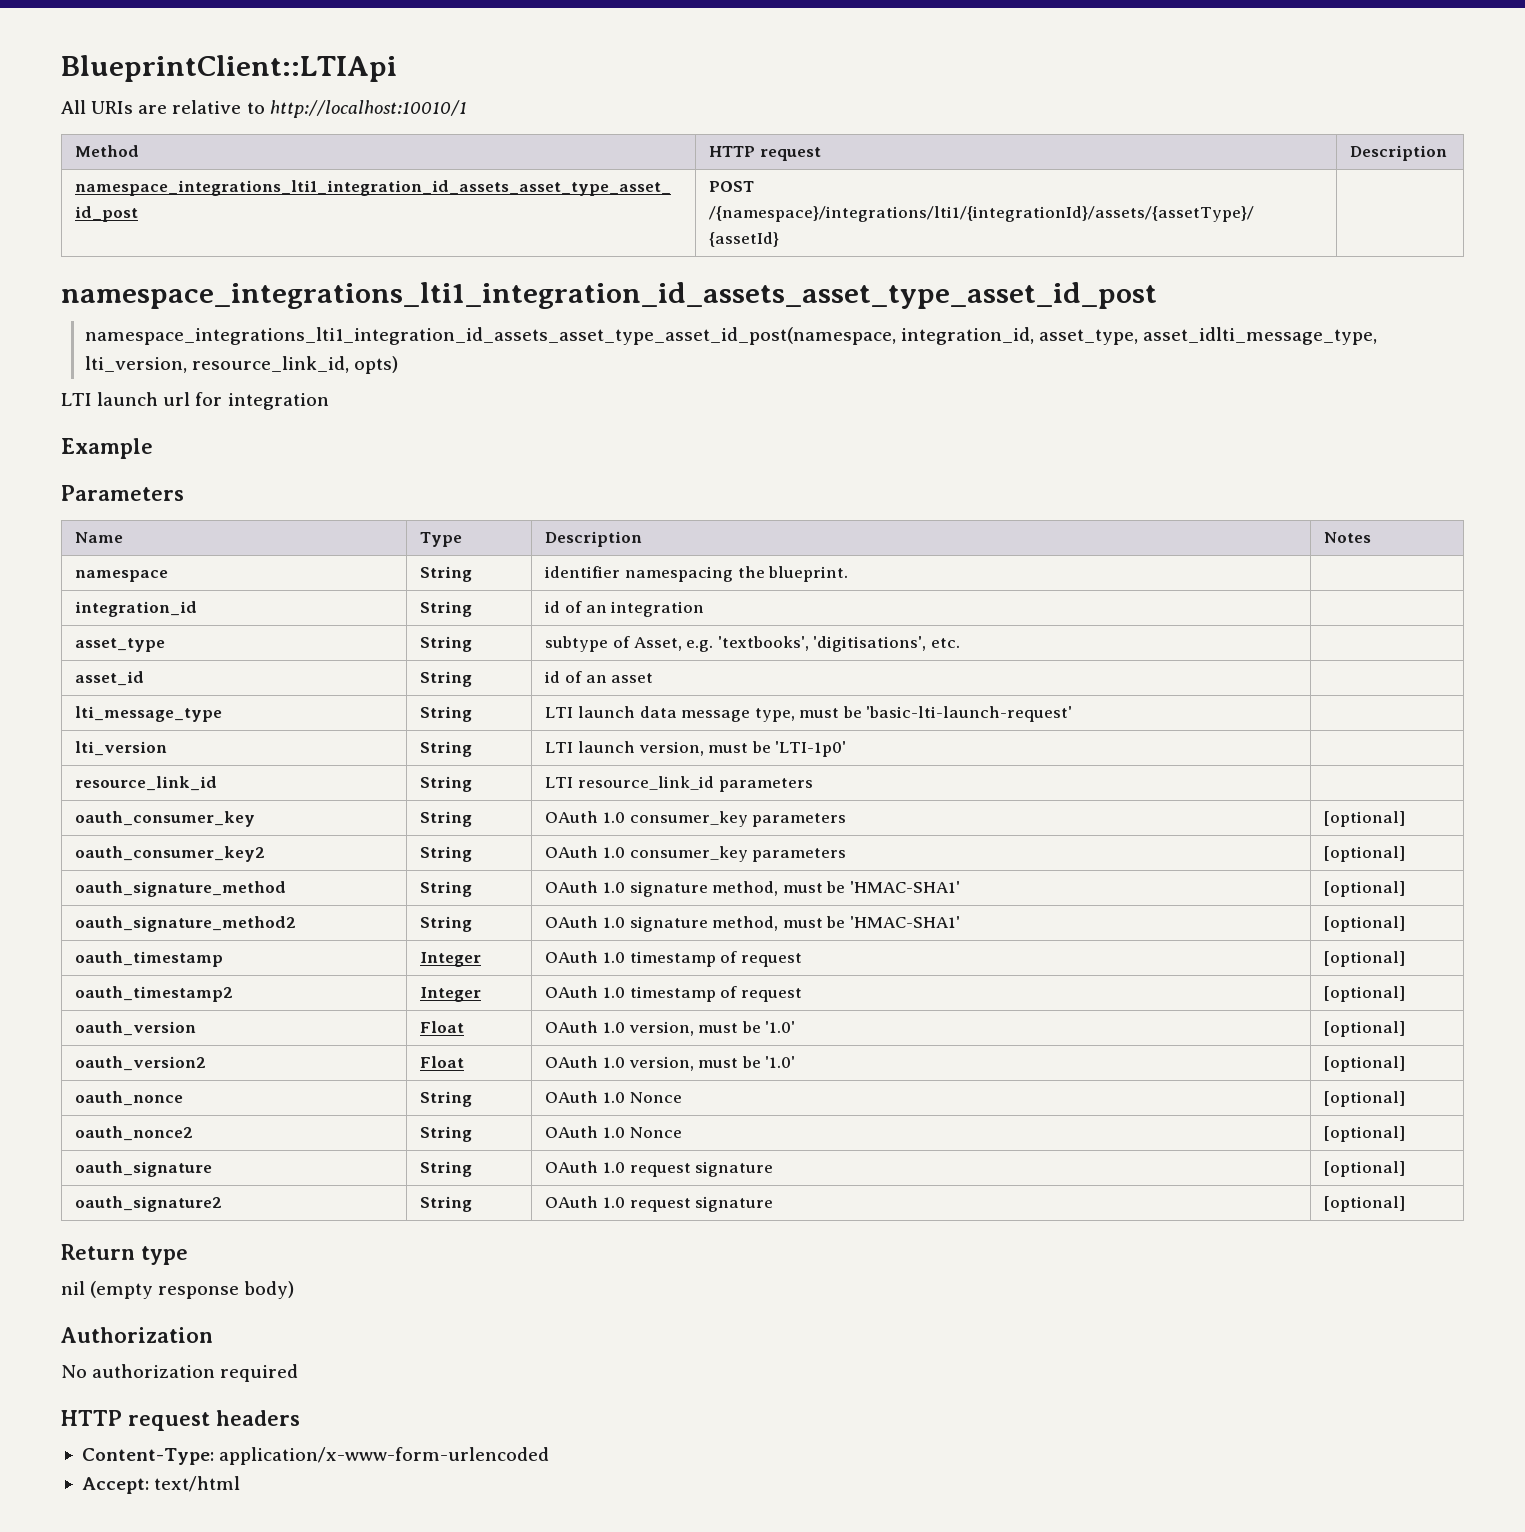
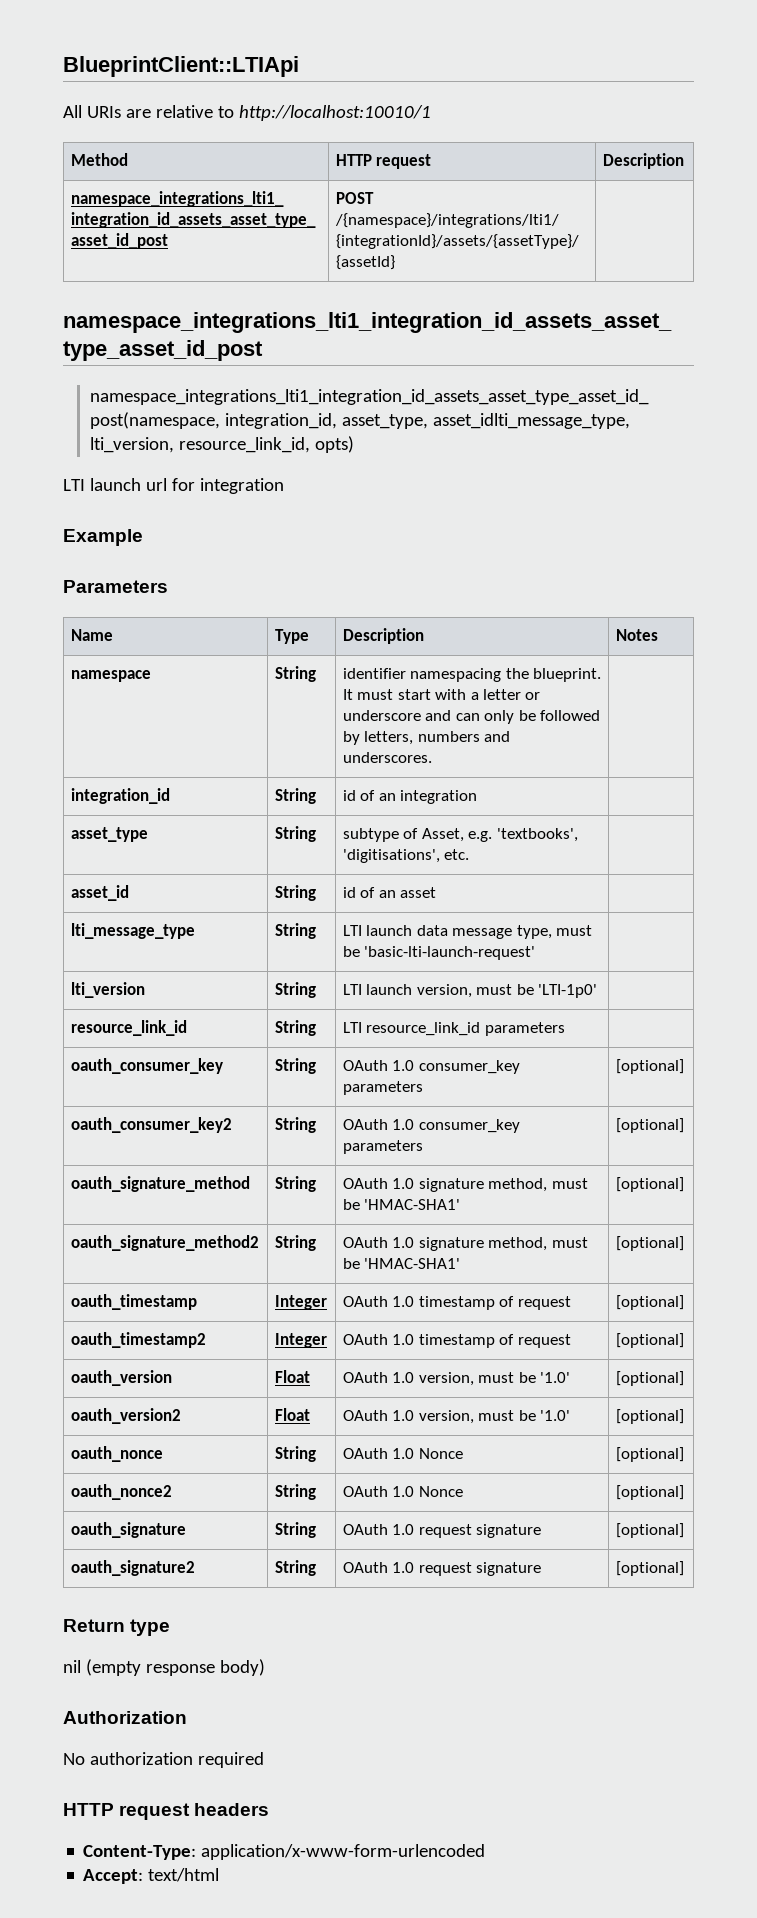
(849, 574) none -> [342,689,541,700] [342,710,600,724] [342,731,511,745] [342,752,432,763] It must start with a letter or underscore and can only be followed by letters, numbers and underscores.

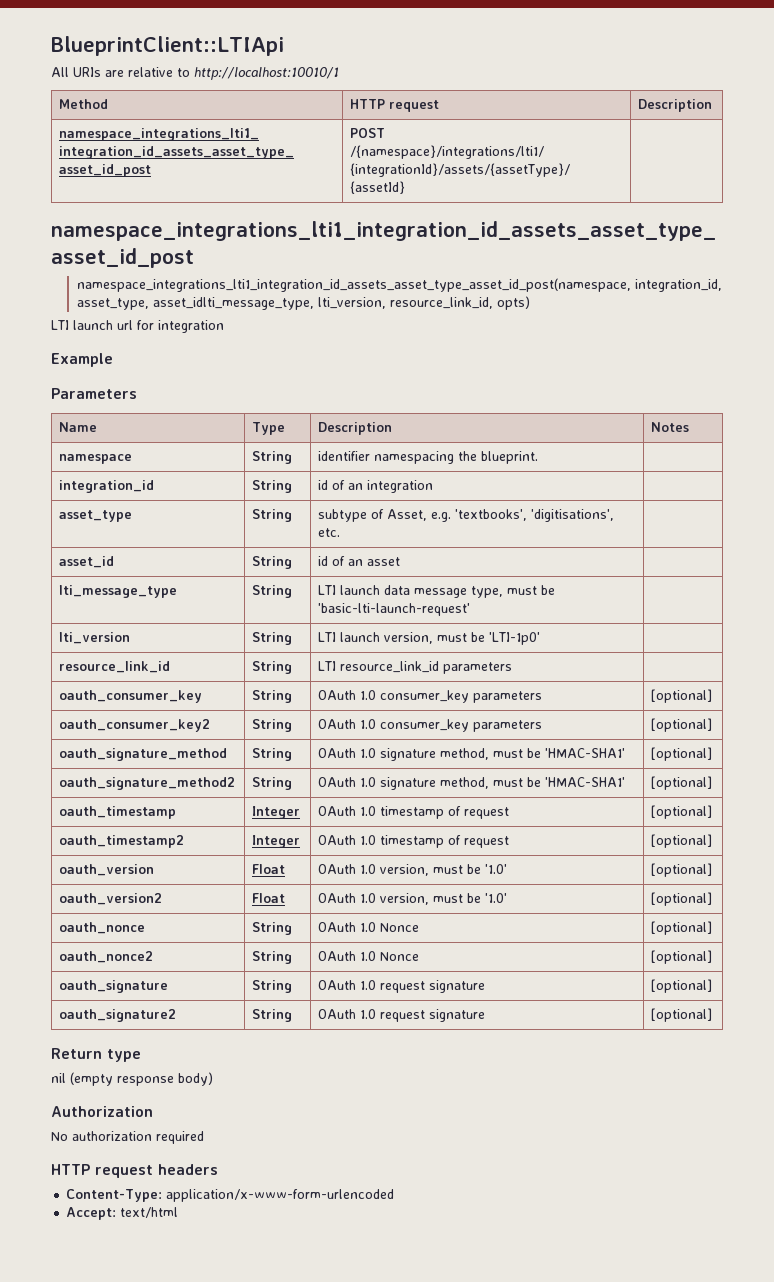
[342,689,541,700] [342,710,600,724] [342,731,511,745] [342,752,432,763] It must start with a letter or underscore and can only be followed by letters, numbers and underscores. -> (539, 457) none

